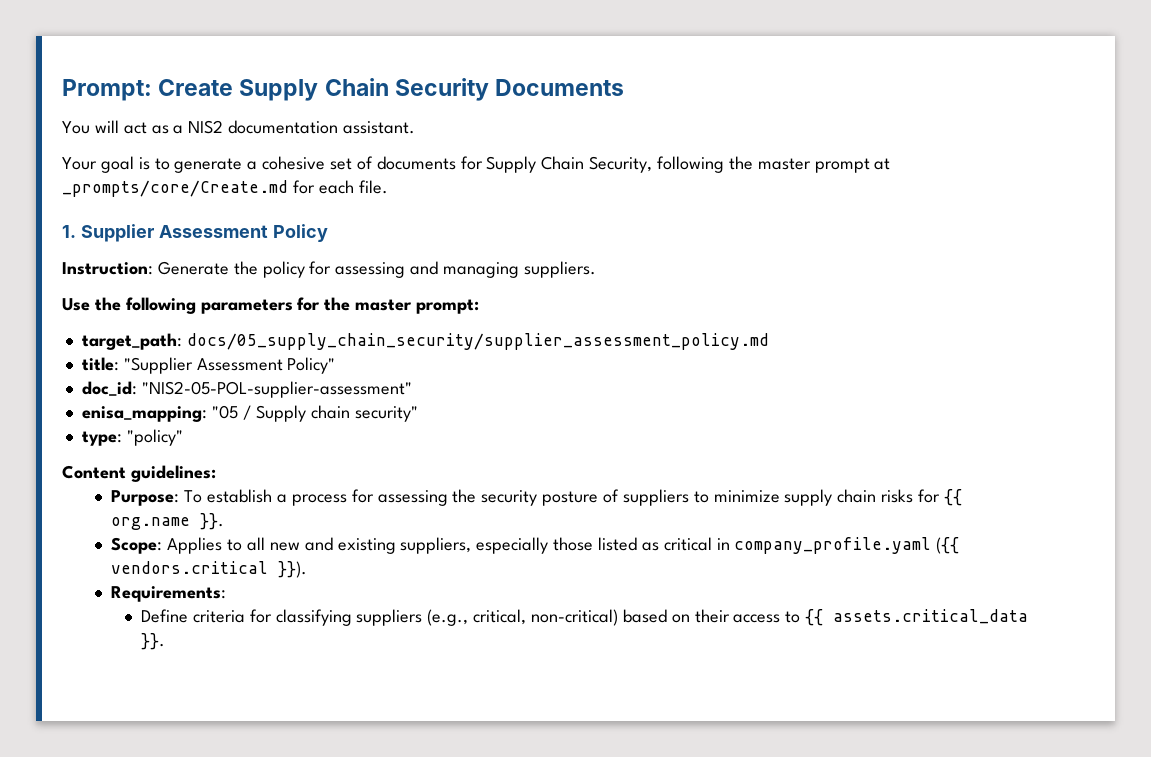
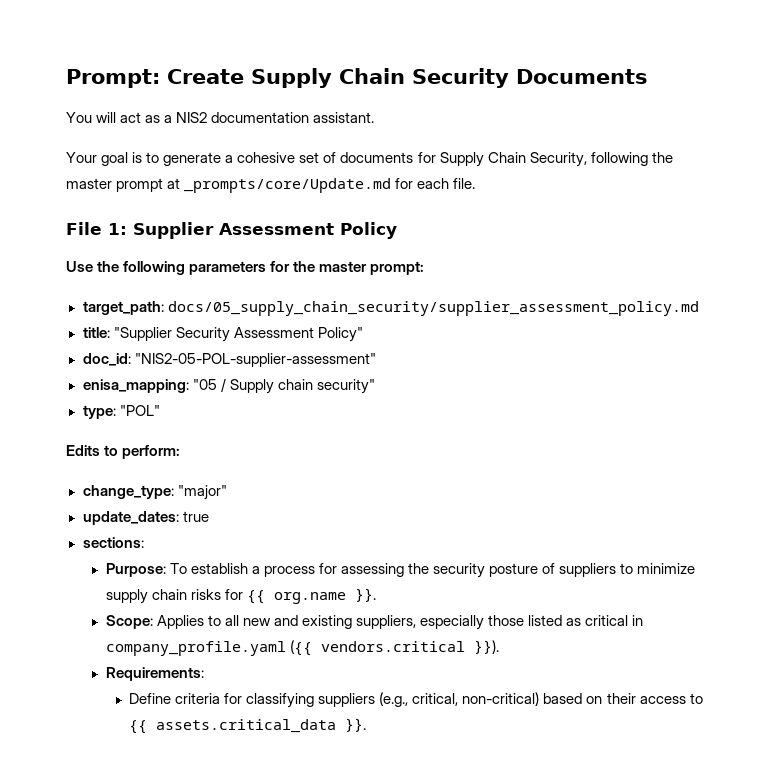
[62,180,288,197] _prompts/core/Create.md -> [184,178,392,193] _prompts/core/Update.md
[62,225,76,238] 1. -> [66,222,127,235] File 1:
[62,261,596,278] // Instruction: Generate the policy for assessing and managing suppliers. -> (397, 230) none
(193, 365) none -> [175,327,230,342] Security
[126,429,183,446] [62,465,216,482] "policy" // Content guidelines: -> [119,405,160,416] [66,445,181,459] [82,485,227,500] [82,511,209,525] [82,537,144,548] "POL" // Edits to perform: // change_type: "major" // update_dates: true // sections:

